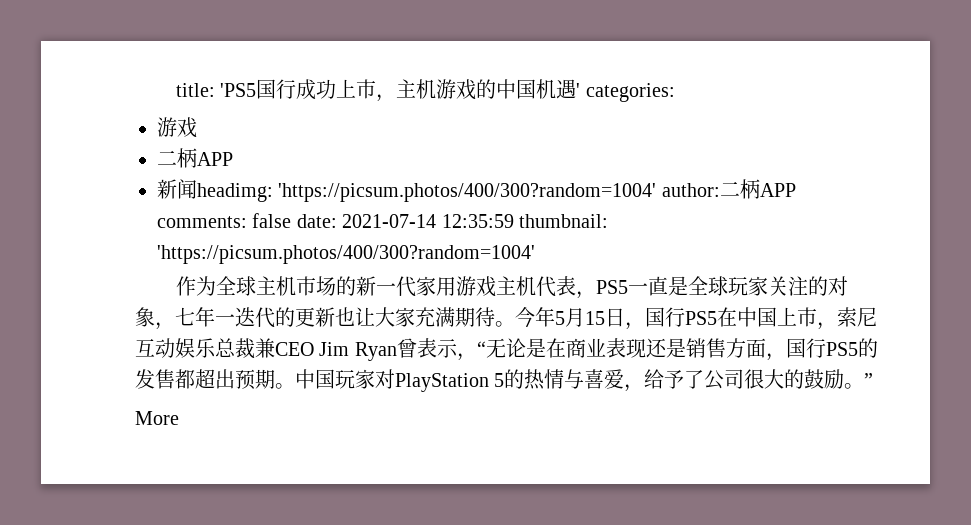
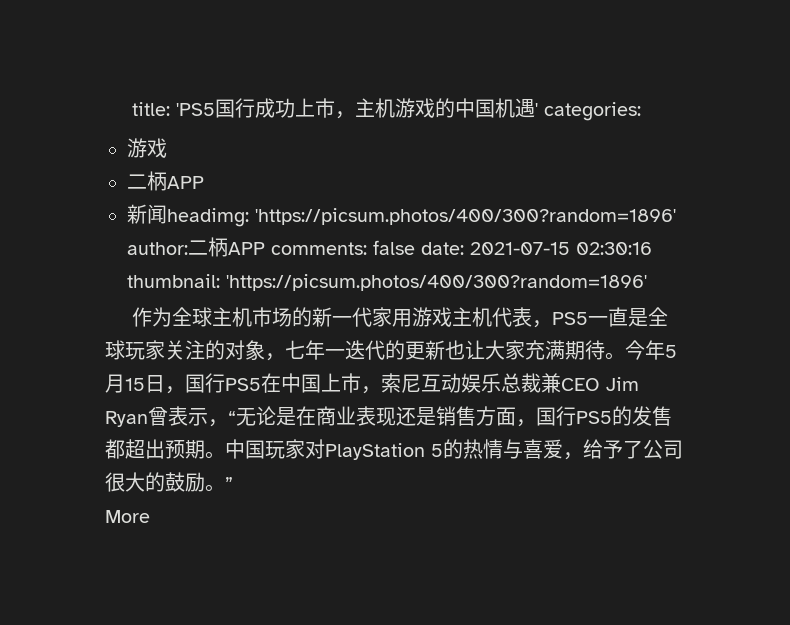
[278,183,657,202] 'https://picsum.photos/400/300?random=1004' -> [255,208,676,225] 'https://picsum.photos/400/300?random=1896'
[342,214,608,228] [157,245,535,264] 2021-07-14 12:35:59 thumbnail: 'https://picsum.photos/400/300?random=1004' -> [470,242,652,255] [127,274,647,291] 2021-07-15 02:30:16 thumbnail: 'https://picsum.photos/400/300?random=1896'

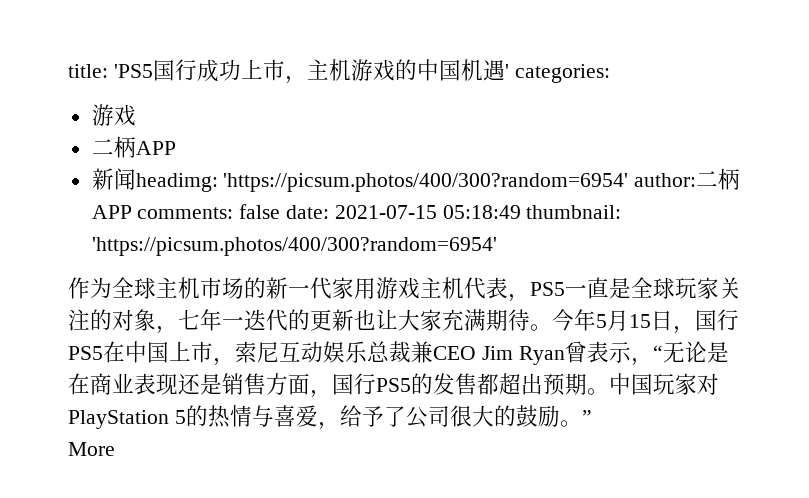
[255,208,676,225] 'https://picsum.photos/400/300?random=1896' -> [223,173,629,192] 'https://picsum.photos/400/300?random=6954'
[576,242,652,255] [127,274,647,291] 02:30:16 thumbnail: 'https://picsum.photos/400/300?random=1896' -> [442,205,622,219] [91,237,497,256] 05:18:49 thumbnail: 'https://picsum.photos/400/300?random=6954'

